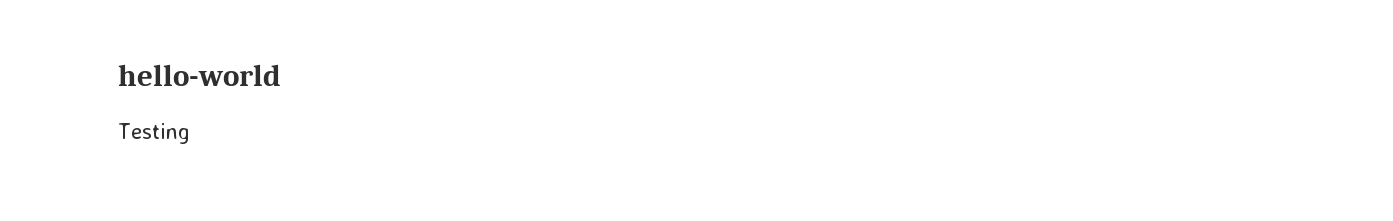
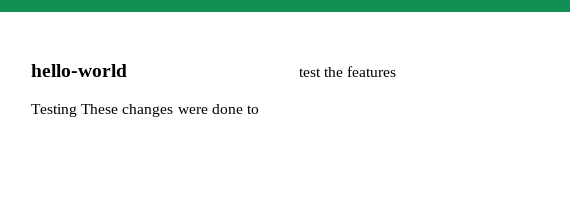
(190, 133) none -> [81,104,259,117] [299,66,397,77] These changes were done to test the features

